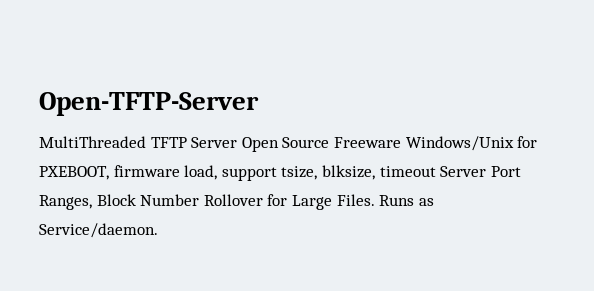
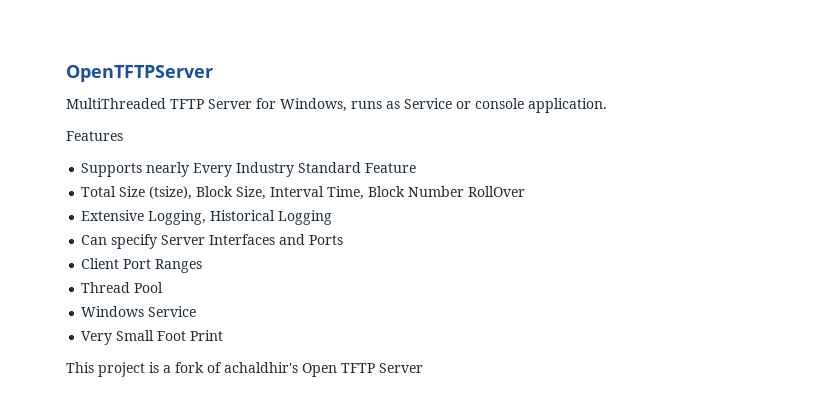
[39,92,259,116] Open-TFTP-Server -> [66,65,213,82] OpenTFTPServer
[241,136,538,152] [39,165,521,181] [39,194,434,210] [39,223,158,238] Open Source Freeware Windows/Unix for PXEBOOT, firmware load, support tsize, blksize, timeout Server Port Ranges, Block Number Rollover for Large Files. Runs as Service/daemon. -> [256,98,607,113] [66,131,123,141] [81,162,417,177] [81,186,526,200] [81,210,333,225] [81,234,344,249] [81,258,203,273] [81,282,164,293] [81,306,197,317] [81,330,224,345] [66,362,423,377] for Windows, runs as Service or console application. // Features // Supports nearly Every Industry Standard Feature // Total Size (tsize), Block Size, Interval Time, Block Number RollOver // Extensive Logging, Historical Logging // Can specify Server Interfaces and Ports // Client Port Ranges // Thread Pool // Windows Service // Very Small Foot Print // This project is a fork of achaldhir's Open TFTP Server

